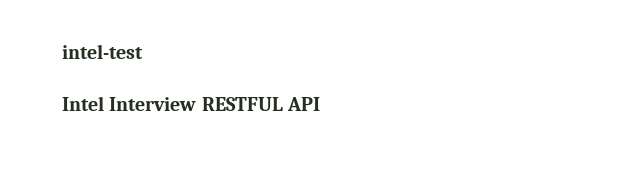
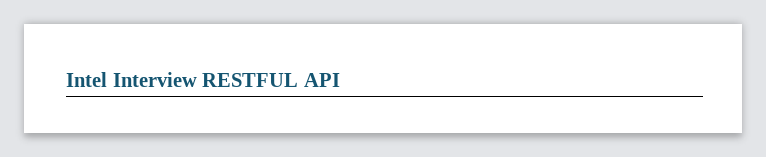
[62,44,143,59] intel-test // -> (66, 79) none

